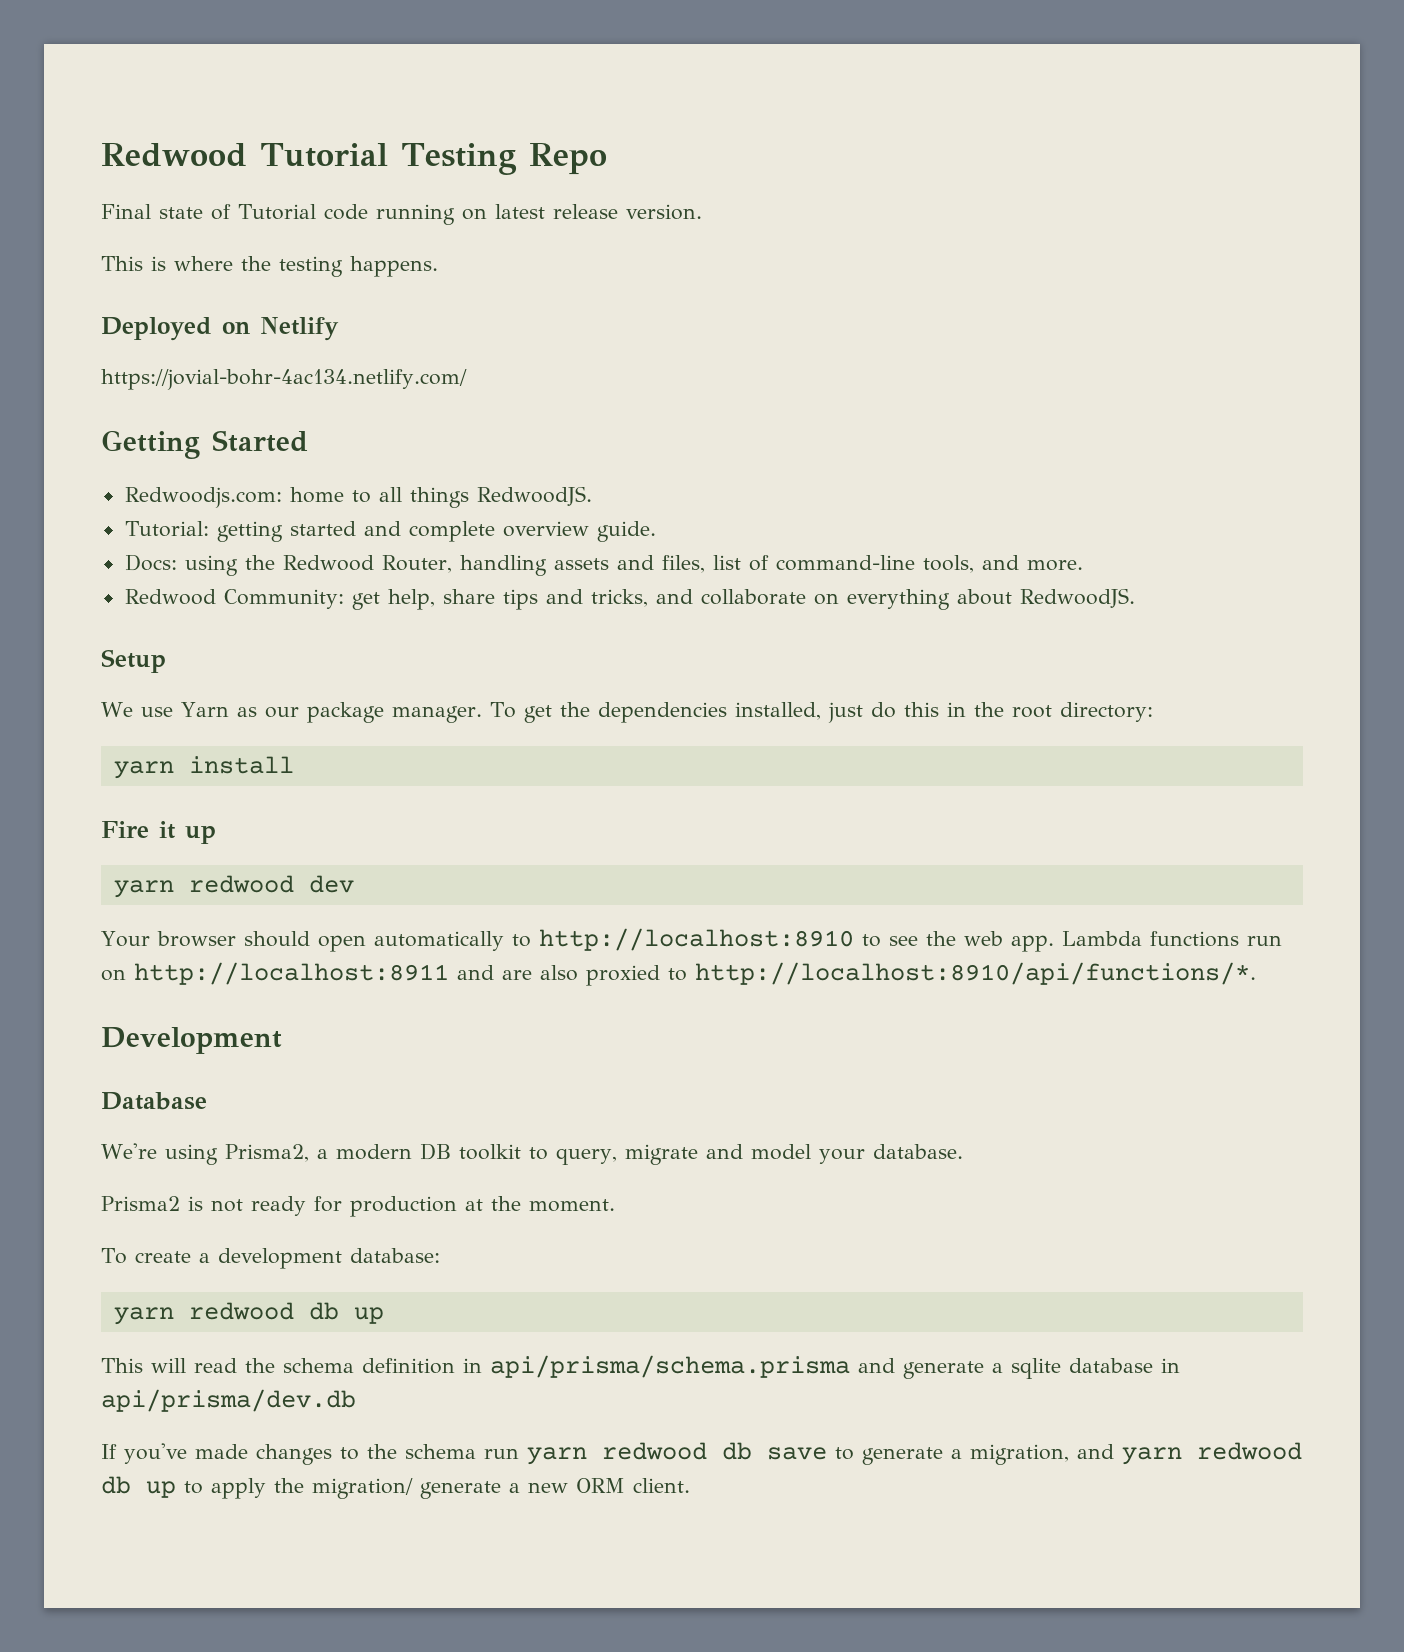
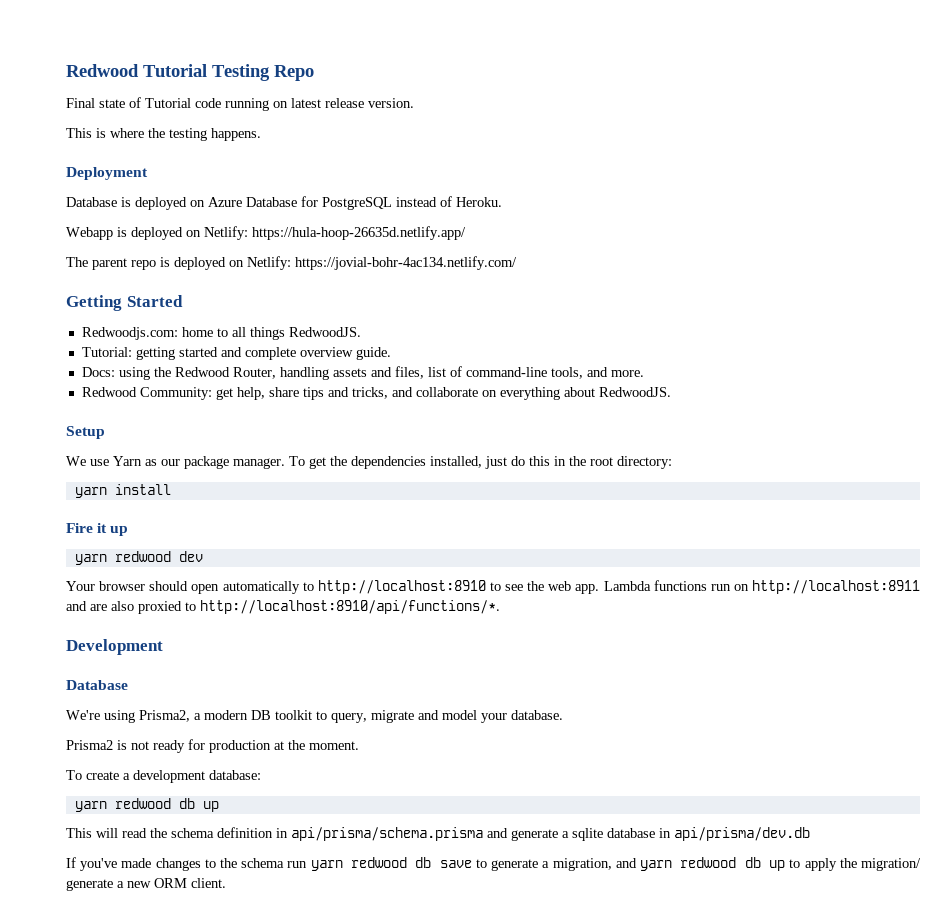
[101,317,339,341] Deployed on Netlify // -> [66,167,148,180] [66,196,502,210] [66,226,466,240] [66,256,291,270] Deployment // Database is deployed on Azure Database for PostgreSQL instead of Heroku. // Webapp is deployed on Netlify: https://hula-hoop-26635d.netlify.app/ // The parent repo is deployed on Netlify:

